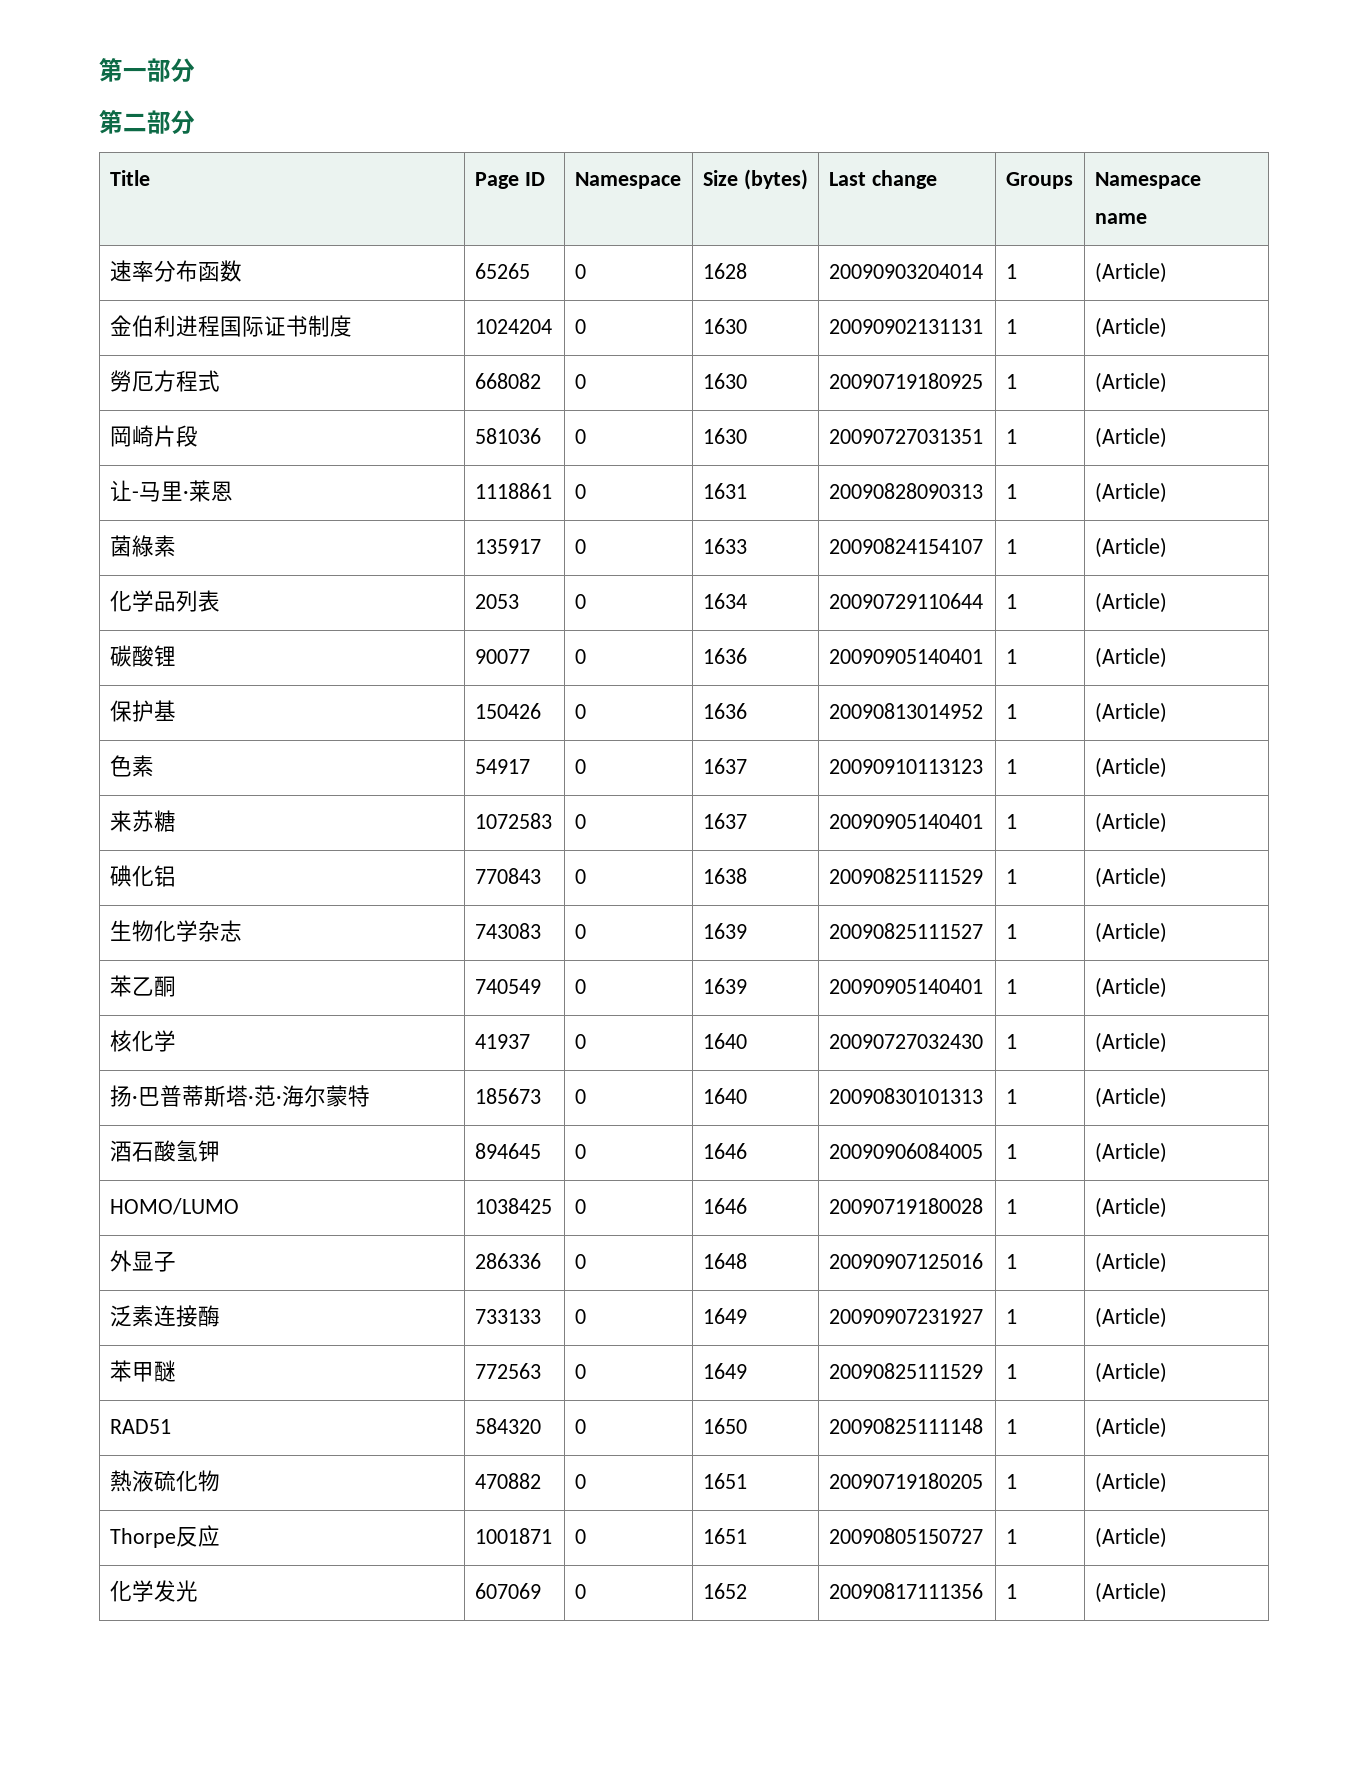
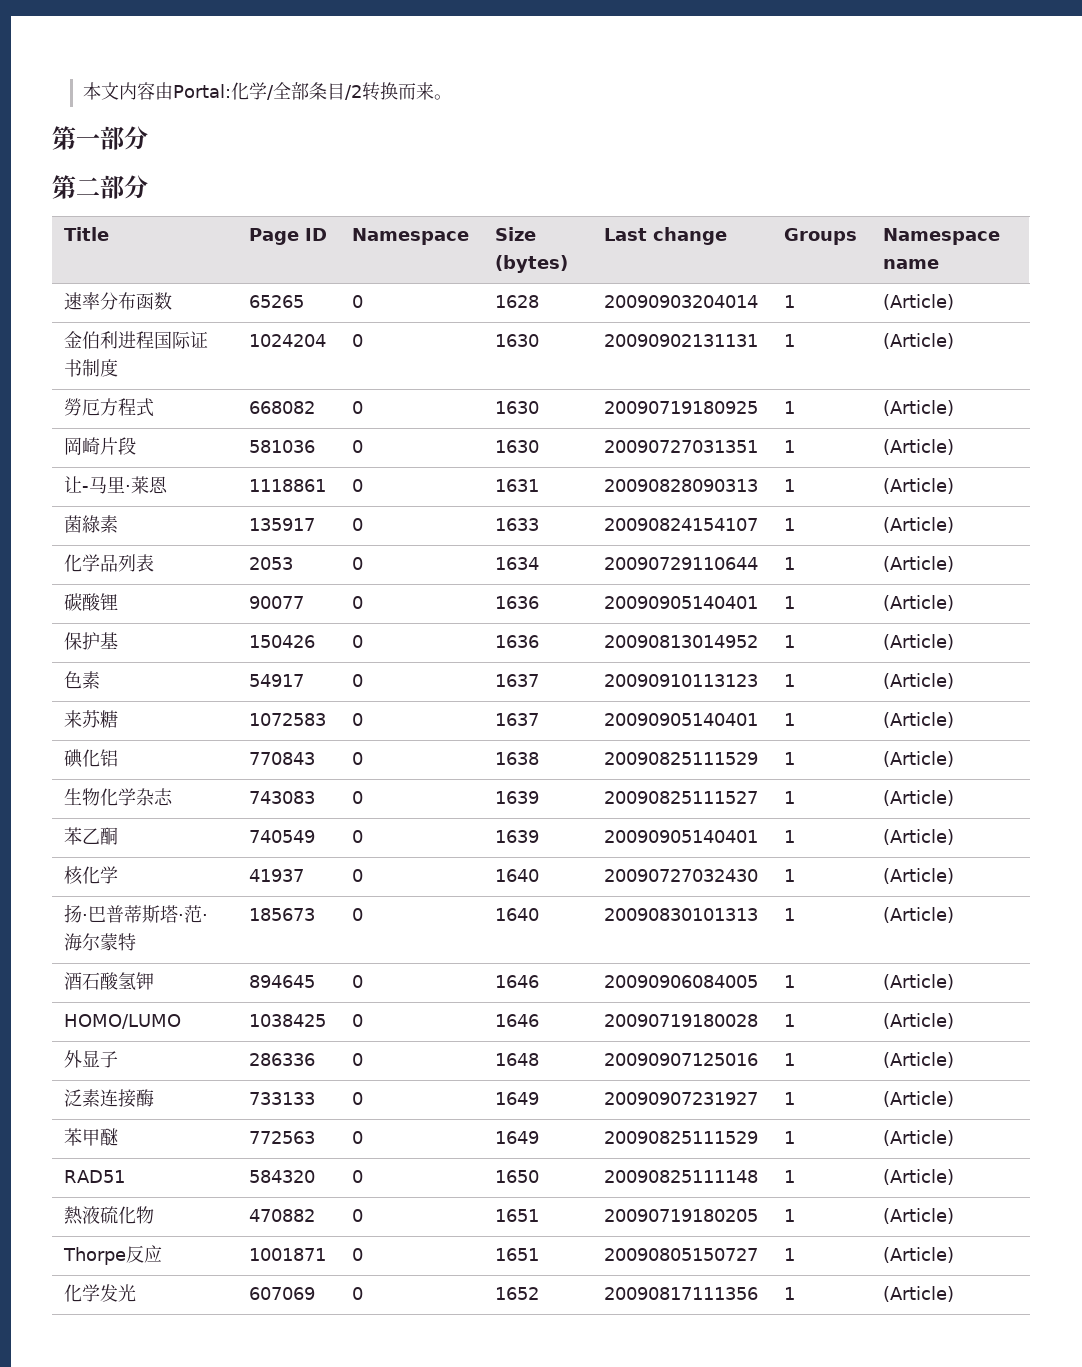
(99, 70) none -> [82,82,452,101] 本文内容由Portal:化学/全部条目/2转换而来。 //

